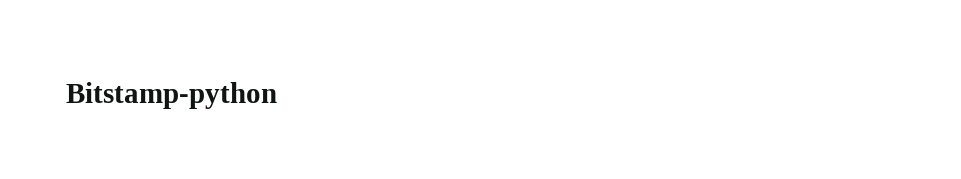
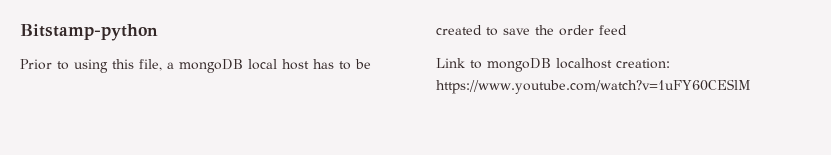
(277, 95) none -> [20,59,371,73] [436,25,627,36] [436,58,670,72] [436,79,751,94] // Prior to using this file, a mongoDB local host has to be created to save the order feed // Link to mongoDB localhost creation: https://www.youtube.com/watch?v=1uFY60CESlM

